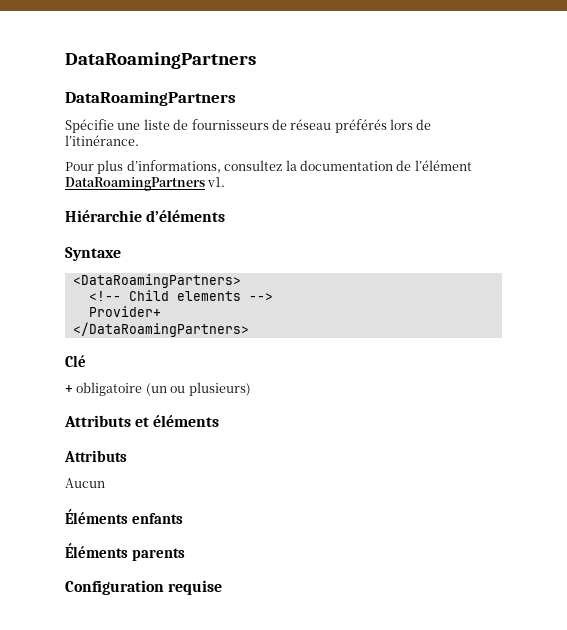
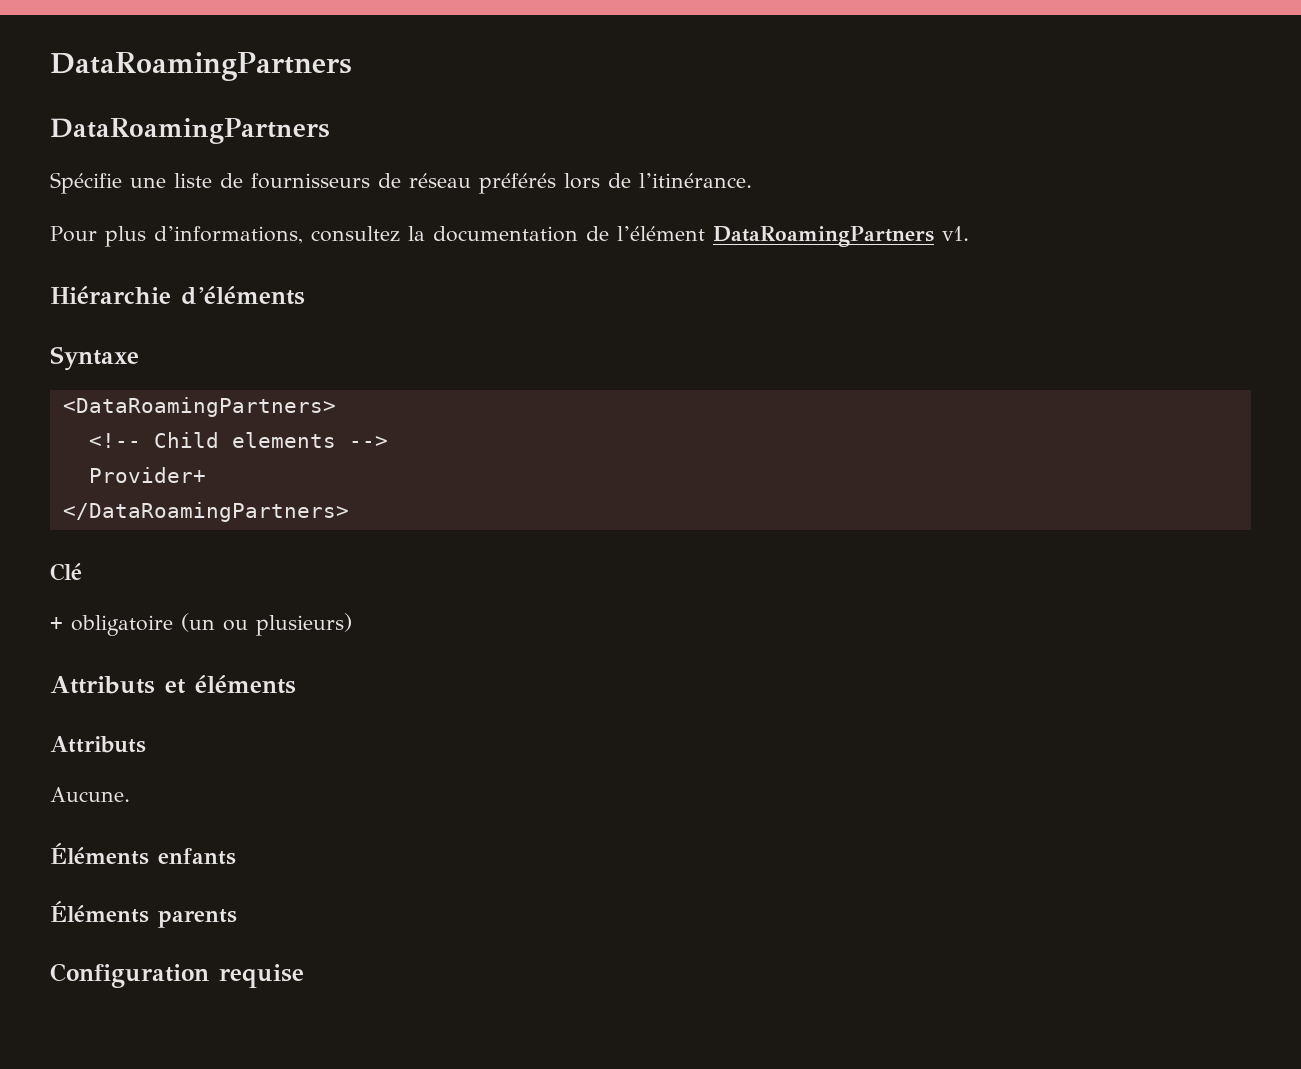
[65,478,105,488] Aucun -> [50,787,130,802] Aucune.

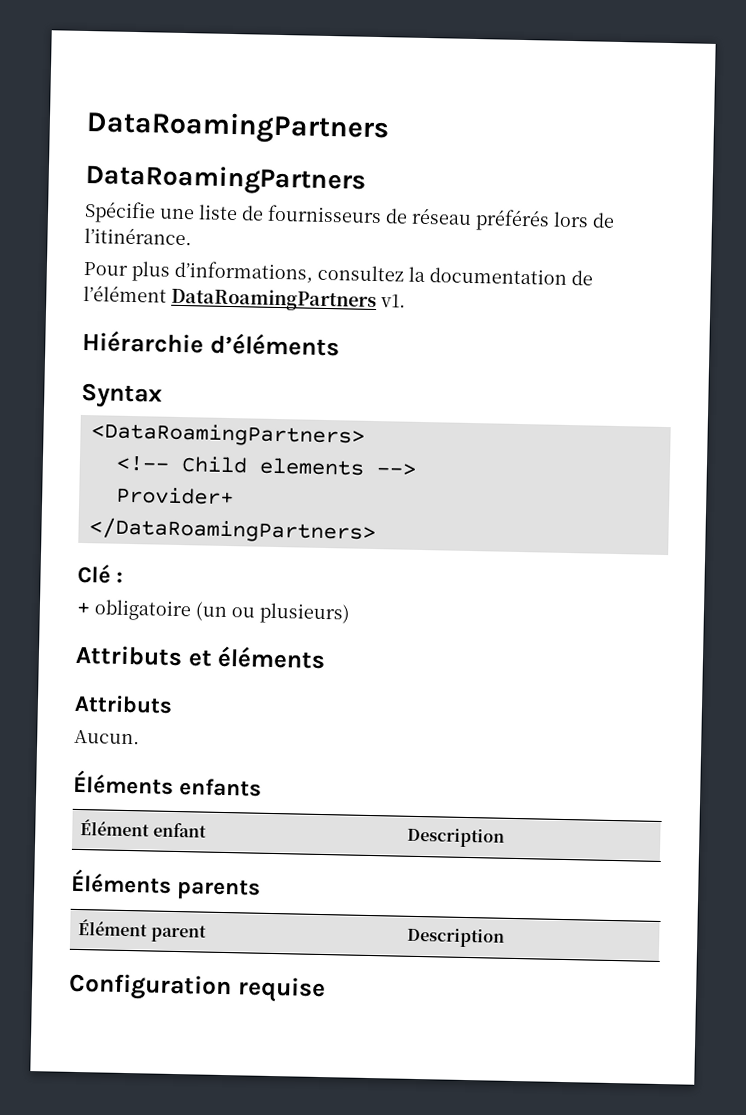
[50,346,139,371] Syntaxe -> [81,382,163,409] Syntax
(82, 572) none -> [116,571,124,583] :
[50,787,130,802] Aucune. -> [74,729,140,745] Aucun.
(236, 856) none -> [80,819,207,838] [407,827,506,848] // Élément enfant | Description
(237, 918) none -> [78,919,207,943] [407,927,506,948] // Élément parent | Description

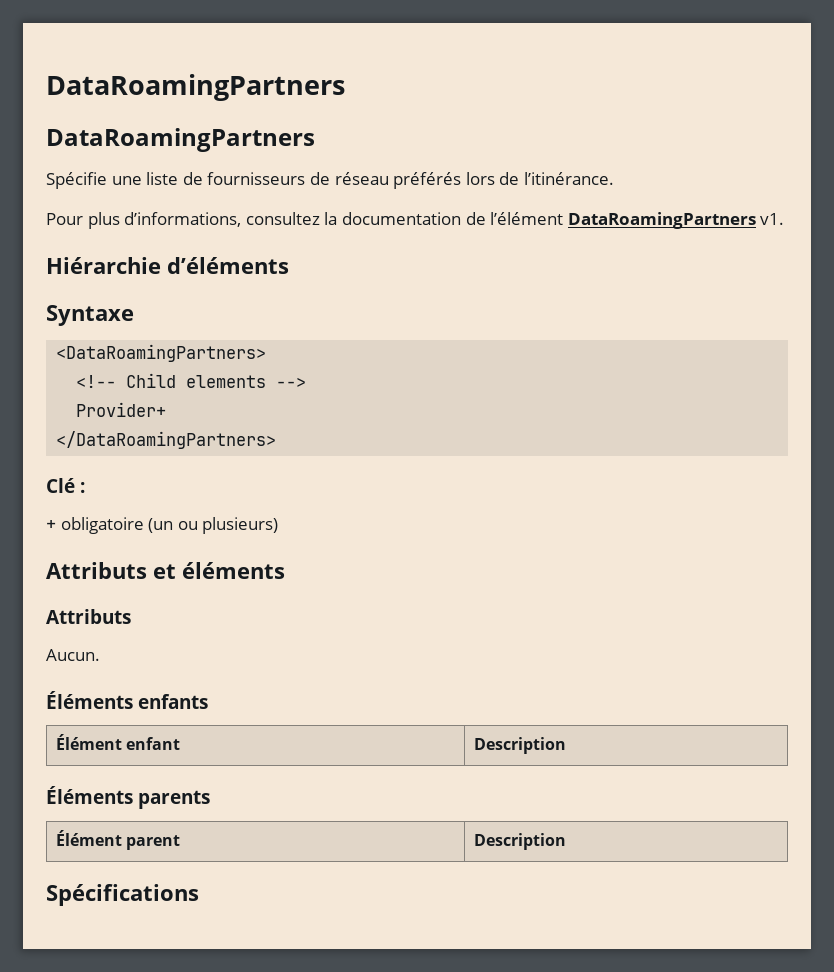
[81,382,163,409] Syntax -> [46,305,134,326] Syntaxe
[68,972,326,1004] Configuration requise -> [46,884,199,906] Spécifications

